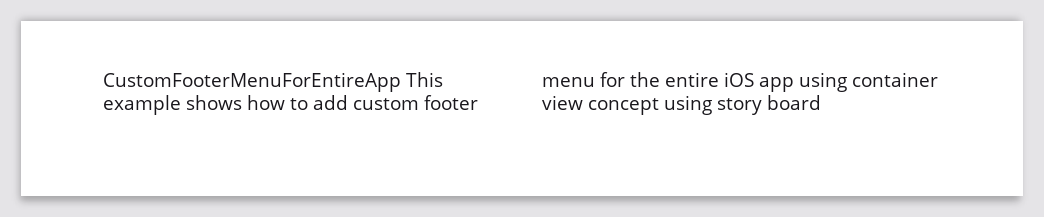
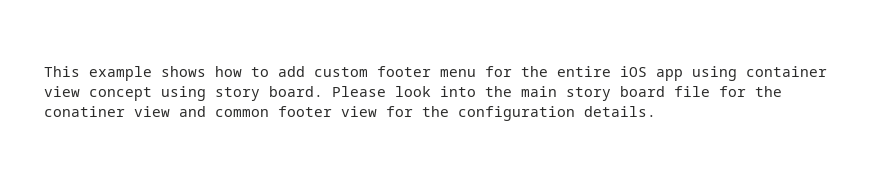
[103,72,401,92] CustomFooterMenuForEntireApp -> (44, 71) none
[767,95,821,110] board -> [269,86,782,101] [44,106,656,121] board. Please look into the main story board file for the conatiner view and common footer view for the configuration details.

